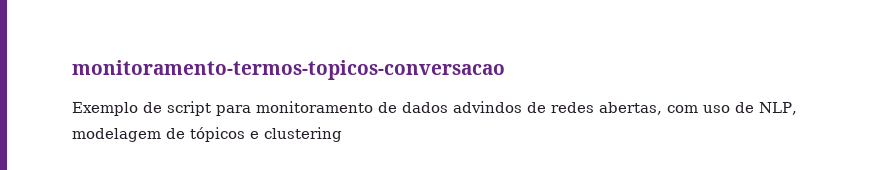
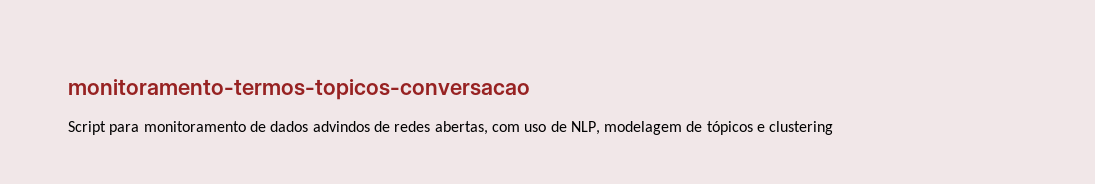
[72,101,212,116] Exemplo de script -> [68,121,106,135] Script

